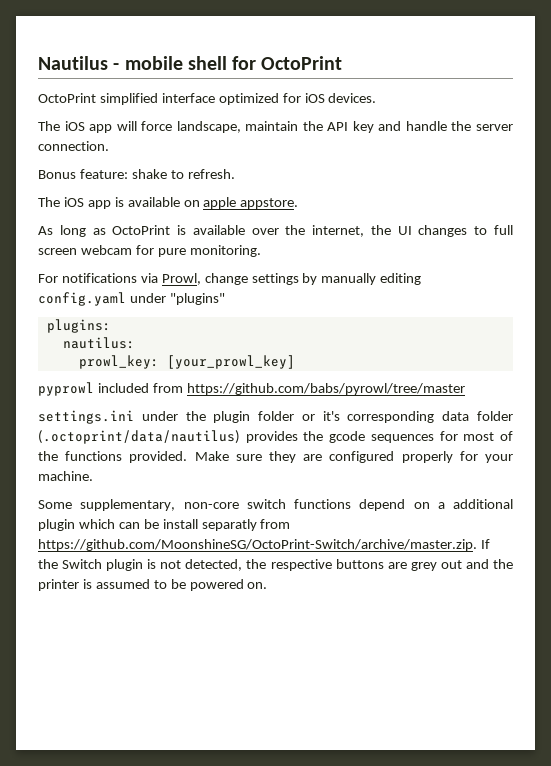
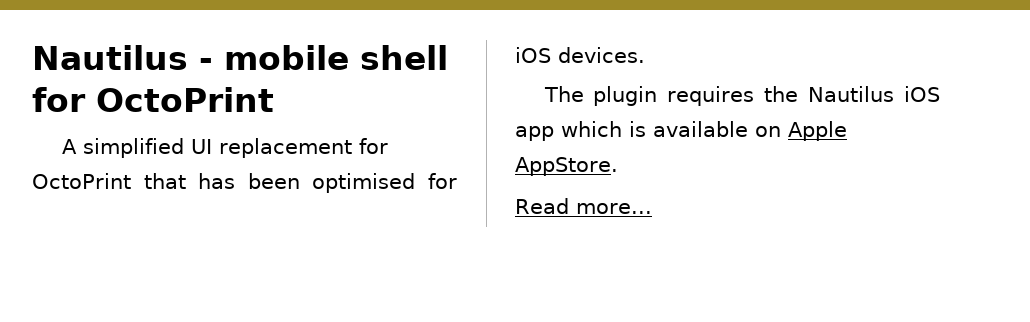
[38,93,377,105] [38,121,514,133] [38,141,109,151] [38,169,235,179] [38,197,299,209] [38,225,513,237] [38,245,261,257] [38,273,422,285] [38,292,225,306] [46,319,111,333] [62,337,135,349] [78,355,295,369] [38,382,465,396] [38,410,513,424] [38,430,513,444] [38,451,513,463] [38,471,93,481] [38,499,513,511] [38,519,291,531] [38,539,490,551] [38,559,514,571] [38,579,268,591] OctoPrint simplified interface optimized for iOS devices. // The iOS app will force landscape, maintain the API key and handle the server connection. // Bonus feature: shake to refresh. // The iOS app is available on apple appstore. // As long as OctoPrint is available over the internet, the UI changes to full screen webcam for pure monitoring. // For notifications via Prowl, change settings by manually editing config.yaml under "plugins" // plugins: // nautilus: // prowl_key: [your_prowl_key] // pyprowl included from https://github.com/babs/pyrowl/tree/master // settings.ini under the plugin folder or it's corresponding data folder (.octoprint/data/nautilus) provides the gcode sequences for most of the functions provided. Make sure they are configured properly for your machine. // Some supplementary, non-core switch functions depend on a additional plugin which can be install separatly from https://github.com/MoonshineSG/OctoPrint-Switch/archive/master.zip. If the Switch plugin is not detected, the respective buttons are grey out and the printer is assumed to be powered on. -> [61,138,388,158] [32,173,457,193] [515,47,645,63] [543,86,940,106] [515,121,847,141] [515,157,618,176] [515,198,652,214] A simplified UI replacement for OctoPrint that has been optimised for iOS devices. // The plugin requires the Nautilus iOS app which is available on Apple AppStore. // Read more...

